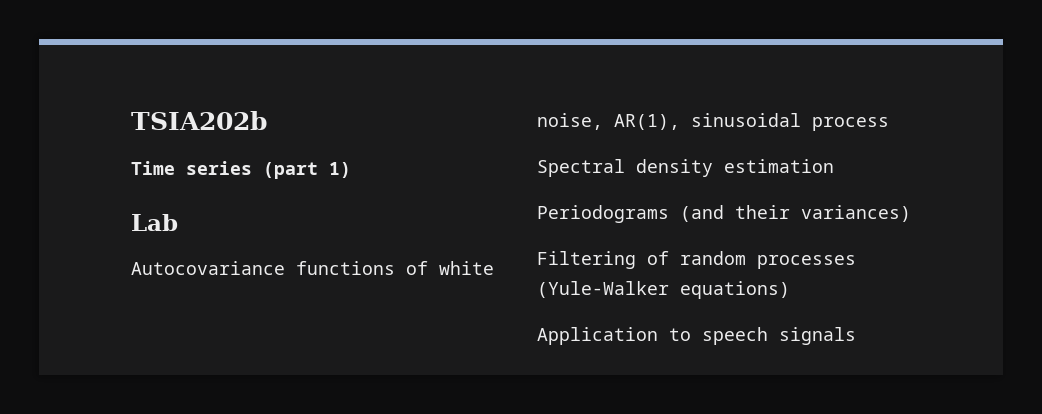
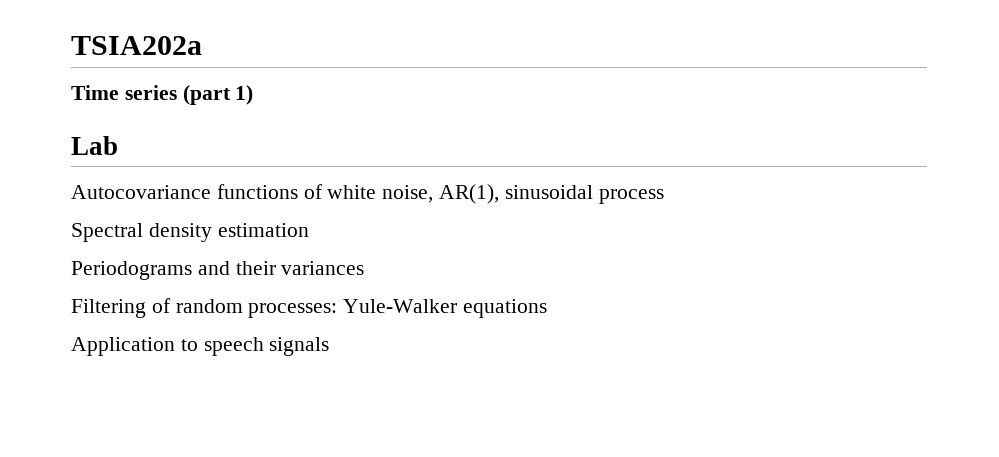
[131,111,267,130] TSIA202b -> [71,36,202,55] TSIA202a
[680,205,911,222] (and their variances) -> [197,261,365,275] and their variances
[757,255,856,269] [537,281,790,299] processes (Yule-Walker equations) -> [248,299,548,318] processes: Yule-Walker equations

